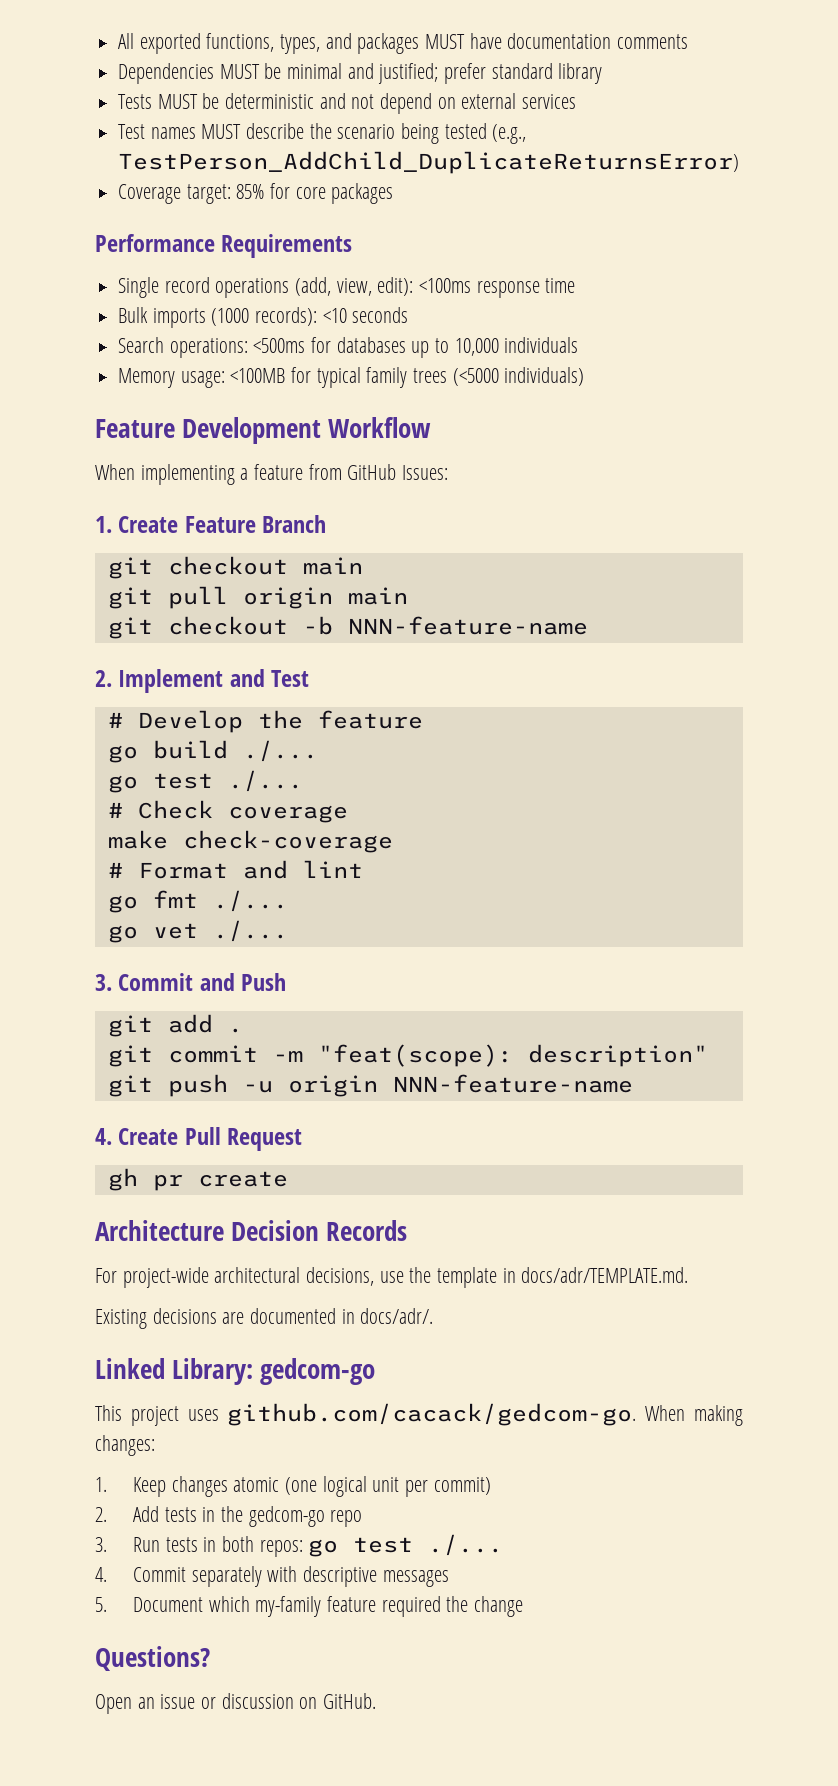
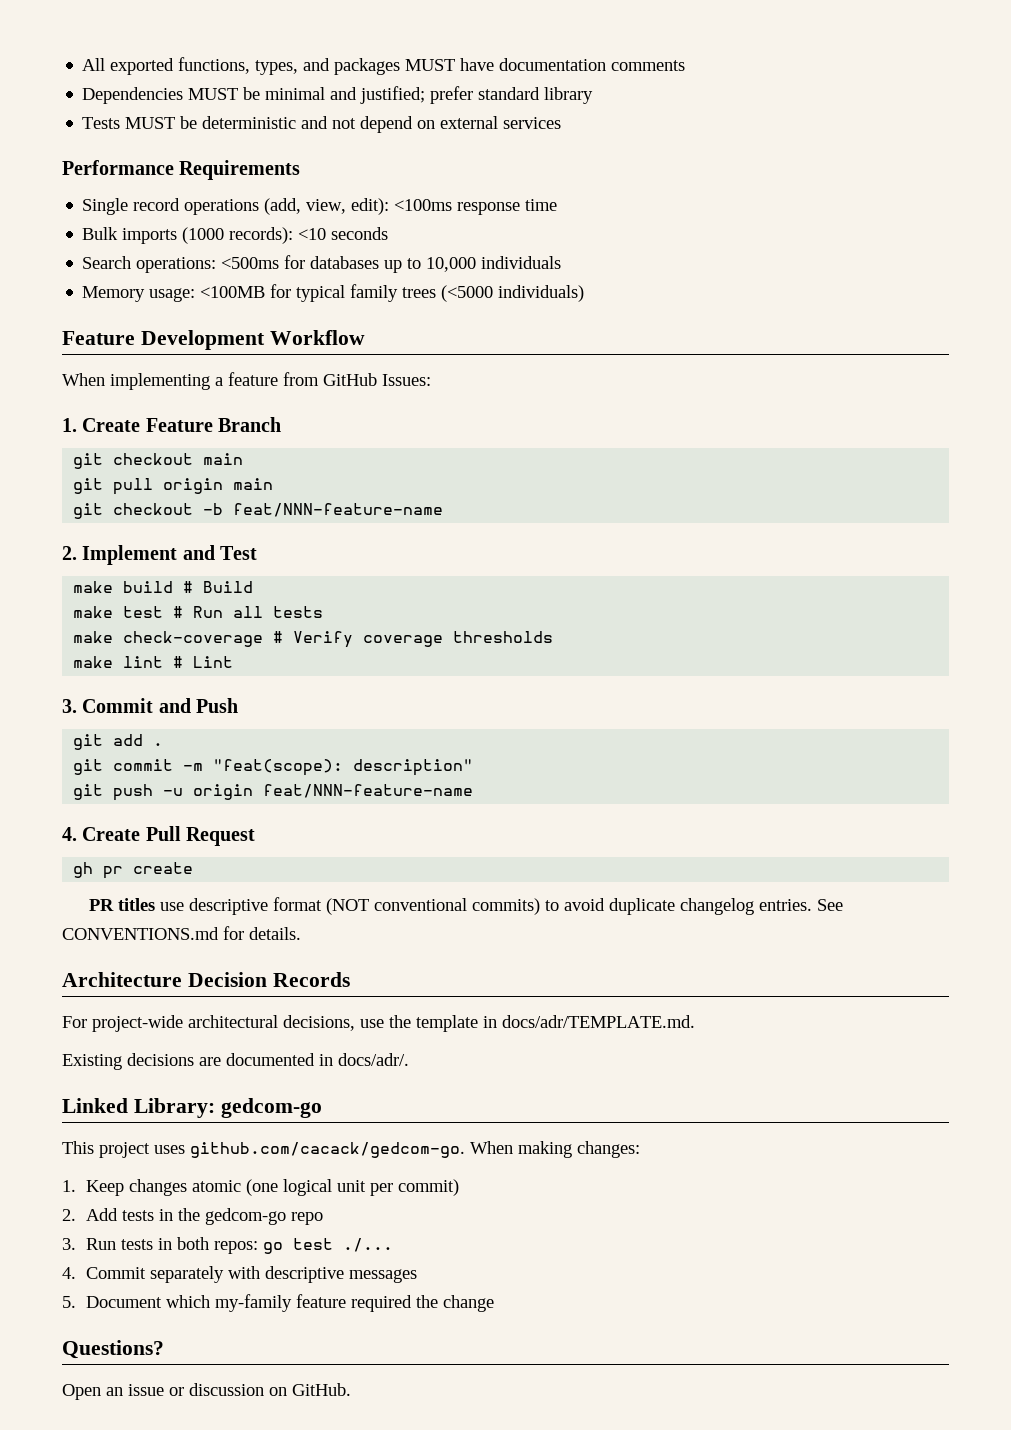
[118,123,527,144] [118,151,740,174] [118,183,394,204] // Test names MUST describe the scenario being tested (e.g., TestPerson_AddChild_DuplicateReturnsError) // Coverage target: 85% for core packages -> (562, 123) none
[347,616,588,635] NNN-feature-name -> [233,503,444,517] feat/NNN-feature-name
[107,710,423,733] [107,740,318,763] [107,770,303,793] [107,800,348,823] [107,830,393,853] [107,860,363,879] [107,890,288,913] [107,920,288,943] # Develop the feature // go build ./... // go test ./... // # Check coverage // make check-coverage // # Format and lint // go fmt ./... // go vet ./... -> [73,581,254,593] [73,606,324,618] [73,631,554,648] [73,656,234,668] make build # Build // make test # Run all tests // make check-coverage # Verify coverage thresholds // make lint # Lint
[392,1074,633,1093] NNN-feature-name -> [263,784,474,798] feat/NNN-feature-name
(288, 1179) none -> [89,897,844,915] [62,926,301,940] // PR titles use descriptive format (NOT conventional commits) to avoid duplicate changelog entries. See CONVENTIONS.md for details.

